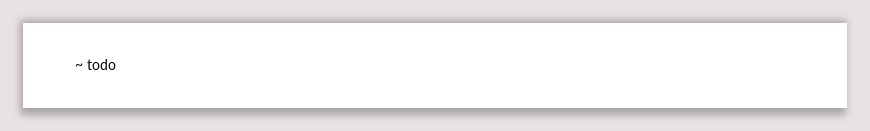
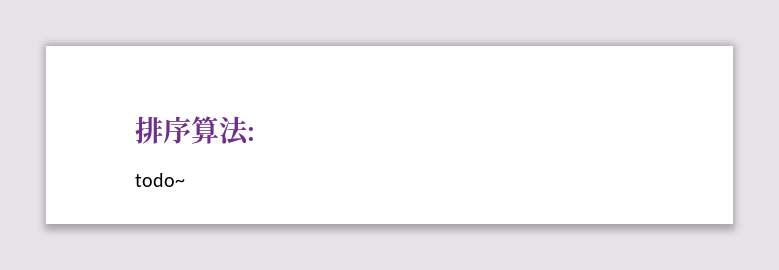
[75,59,116,70] ~ todo -> [135,116,255,146] [135,173,185,187] 排序算法: // todo~

